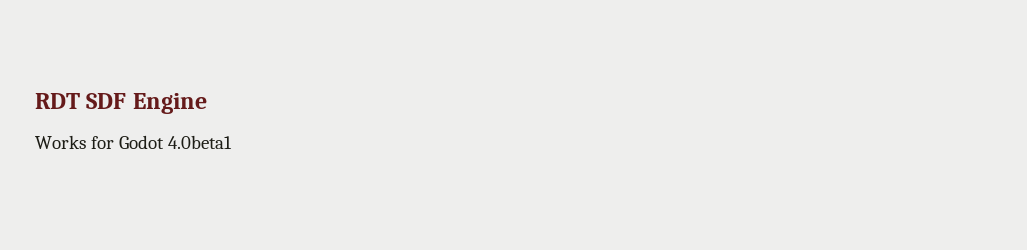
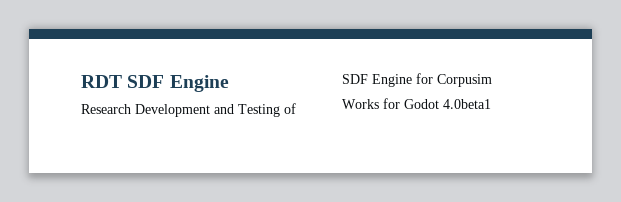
(207, 103) none -> [81,103,296,117] [342,73,492,87] // Research Development and Testing of SDF Engine for Corpusim

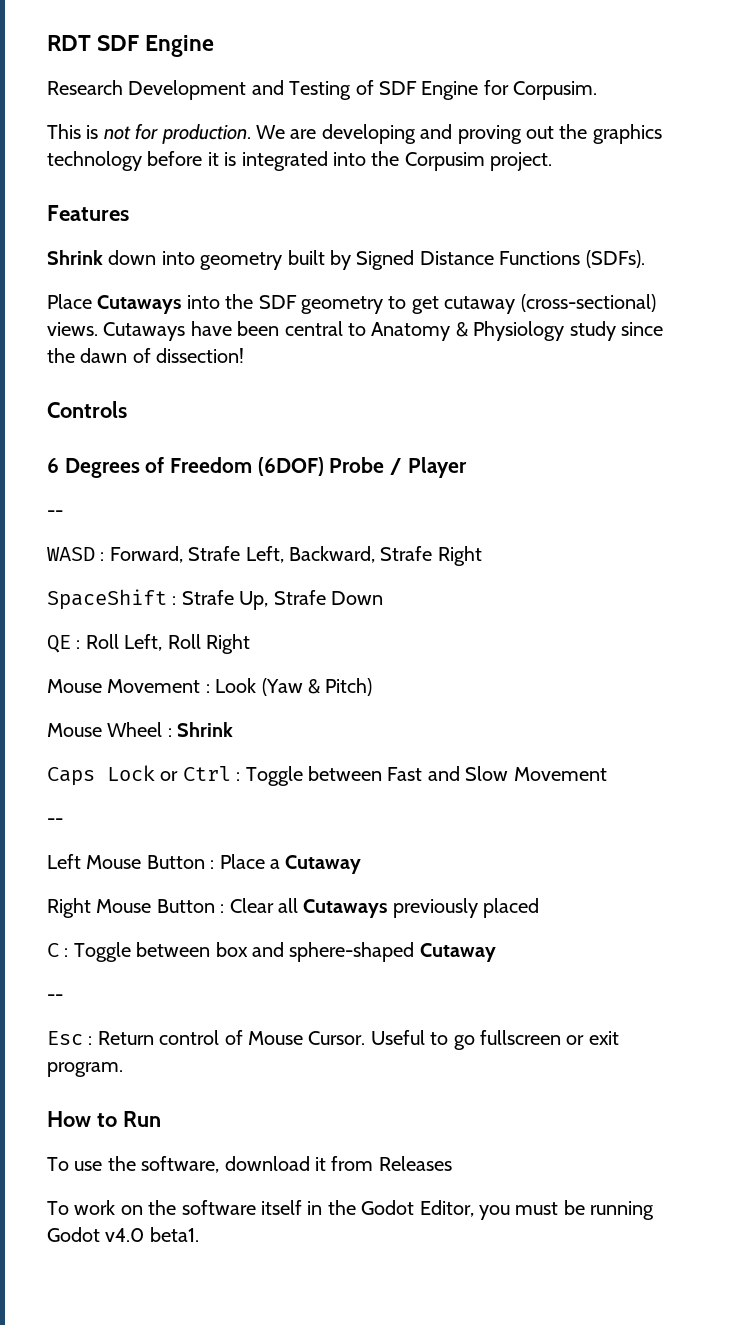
[437,74,492,87] [342,98,491,109] Corpusim // Works for Godot 4.0beta1 -> [513,81,598,100] [47,124,662,144] [47,151,553,171] [47,205,129,221] [47,250,645,270] [47,294,656,314] [47,321,663,341] [47,348,245,363] [47,401,127,418] [47,457,467,478] [47,510,63,517] [47,546,482,566] [47,589,383,610] [47,634,251,654] [47,678,373,696] [47,722,234,737] [47,765,607,786] [47,818,63,825] [47,854,362,874] [47,898,540,918] [47,942,496,962] [47,994,63,1001] [47,1030,619,1050] [47,1062,123,1077] [47,1111,161,1127] [47,1156,452,1173] [47,1200,655,1220] [47,1227,199,1242] Corpusim. // This is not for production. We are developing and proving out the graphics technology before it is integrated into the Corpusim project. // Features // Shrink down into geometry built by Signed Distance Functions (SDFs). // Place Cutaways into the SDF geometry to get cutaway (cross-sectional) views. Cutaways have been central to Anatomy & Physiology study since the dawn of dissection! // Controls // 6 Degrees of Freedom (6DOF) Probe / Player // -- // WASD : Forward, Strafe Left, Backward, Strafe Right // SpaceShift : Strafe Up, Strafe Down // QE : Roll Left, Roll Right // Mouse Movement : Look (Yaw & Pitch) // Mouse Wheel : Shrink // Caps Lock or Ctrl : Toggle between Fast and Slow Movement // -- // Left Mouse Button : Place a Cutaway // Right Mouse Button : Clear all Cutaways previously placed // C : Toggle between box and sphere-shaped Cutaway // -- // Esc : Return control of Mouse Cursor. Useful to go fullscreen or exit program. // How to Run // To use the software, download it from Releases // To work on the software itself in the Godot Editor, you must be running Godot v4.0 beta1.

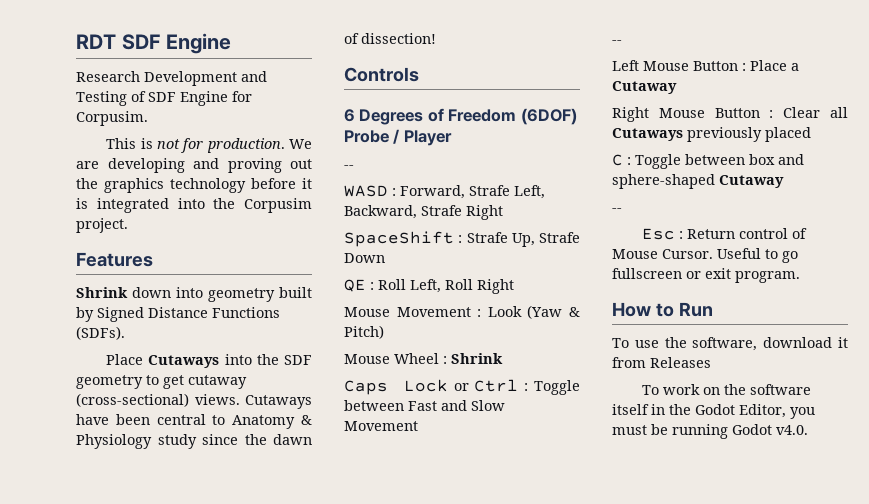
[105,1227,199,1242] v4.0 beta1. -> [776,425,808,435] v4.0.

